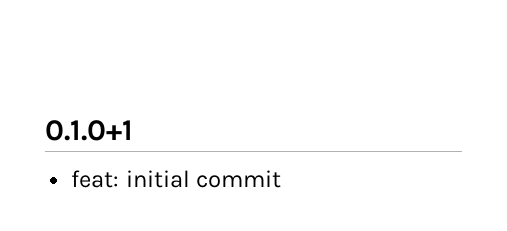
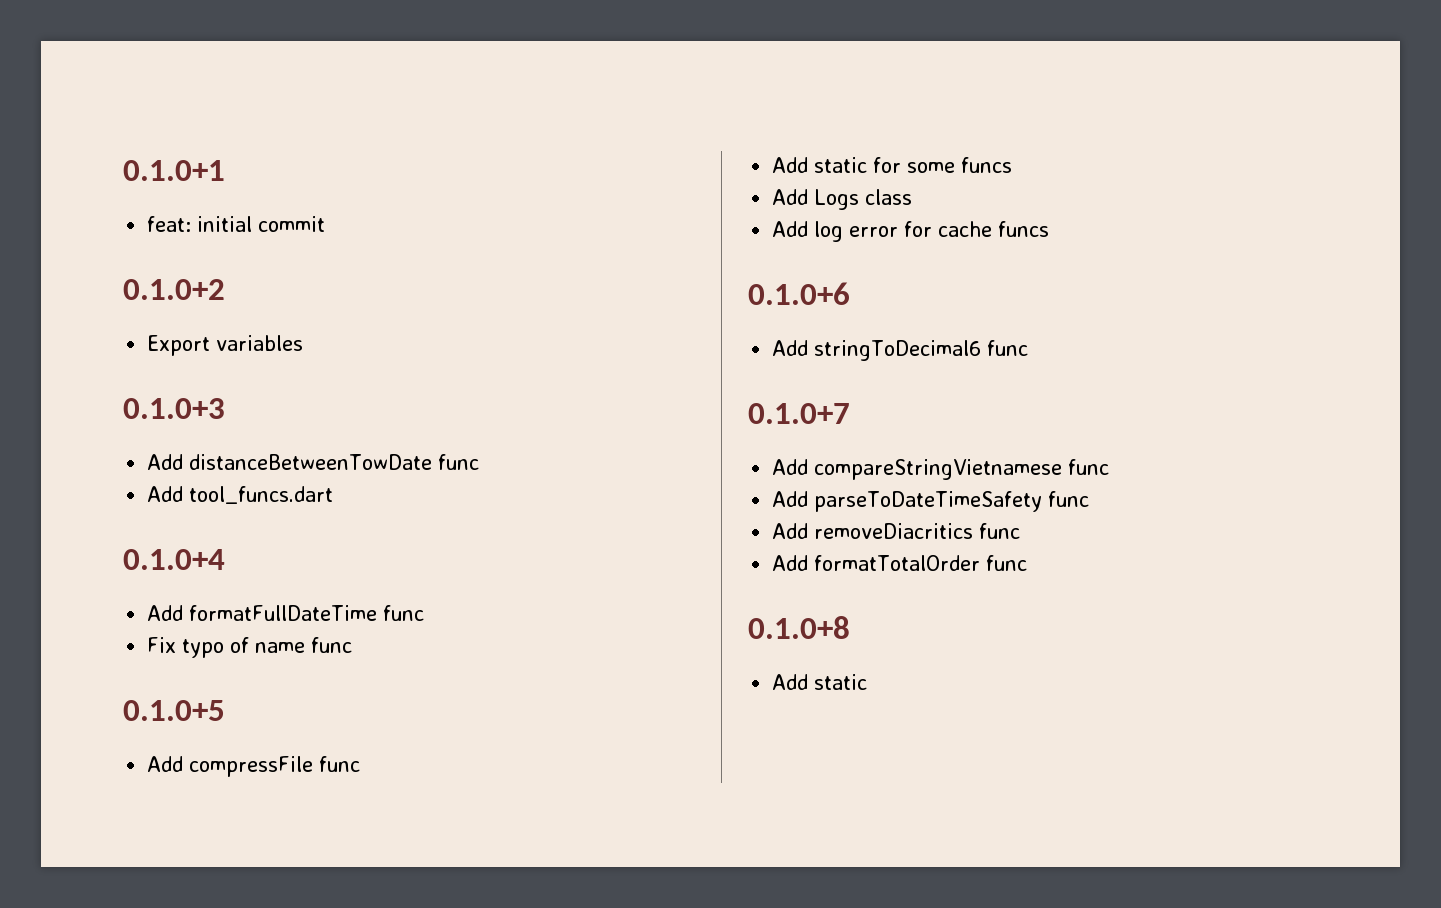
(282, 179) none -> [123,279,225,300] [147,335,304,356] [123,398,225,419] [147,454,480,470] [147,486,334,504] [123,549,225,570] [147,605,425,621] [147,637,353,658] [123,700,225,721] [147,756,361,777] [772,157,1013,173] [772,189,913,210] [772,221,1050,242] [748,282,850,305] [772,340,1029,361] [748,403,850,424] [772,459,1110,480] [772,491,1090,512] [772,523,1021,539] [772,555,1028,571] [748,616,850,639] [772,674,868,690] // 0.1.0+2 // Export variables // 0.1.0+3 // Add distanceBetweenTowDate func // Add tool_funcs.dart // 0.1.0+4 // Add formatFullDateTime func // Fix typo of name func // 0.1.0+5 // Add compressFile func // Add static for some funcs // Add Logs class // Add log error for cache funcs // 0.1.0+6 // Add stringToDecimal6 func // 0.1.0+7 // Add compareStringVietnamese func // Add parseToDateTimeSafety func // Add removeDiacritics func // Add formatTotalOrder func // 0.1.0+8 // Add static

